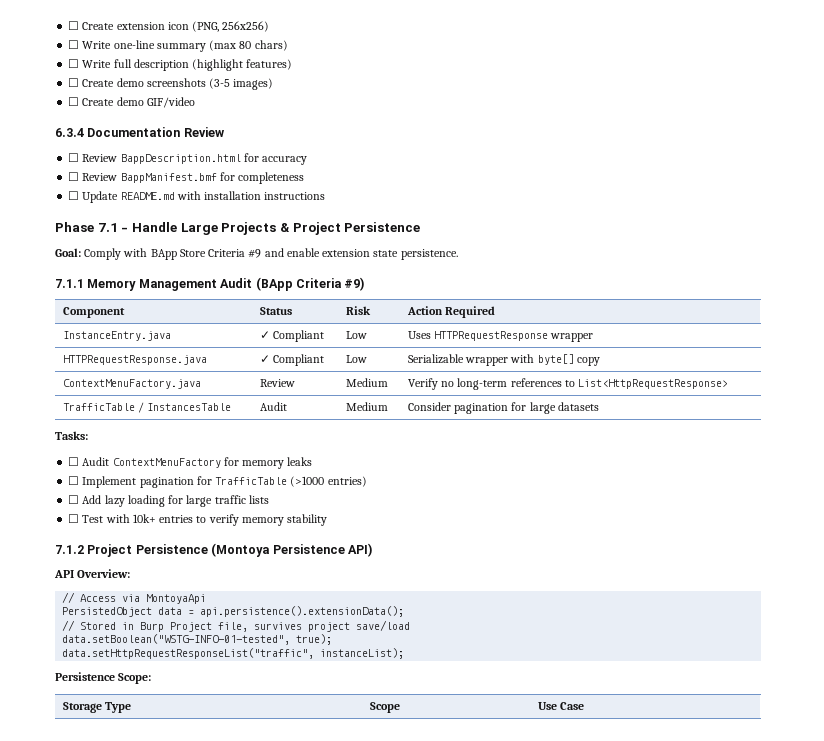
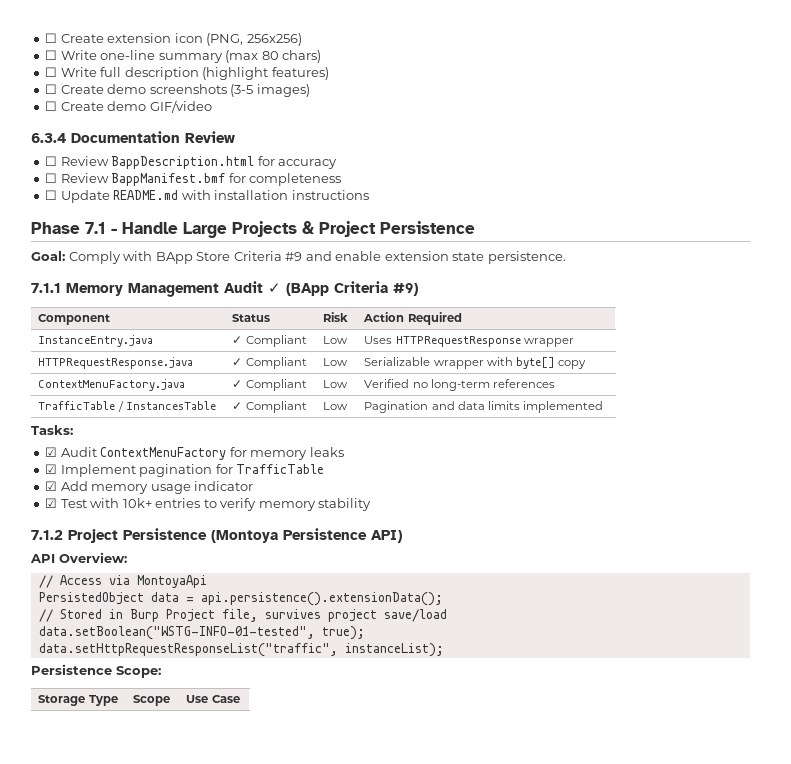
(253, 283) none -> [268,283,281,293] ✓
[259,379,295,387] [345,378,388,387] [407,378,438,390] Review | Medium | Verify -> [232,379,307,391] [323,380,349,388] [364,379,410,388] ✓ Compliant | Low | Verified
[564,379,729,389] to List<HttpRequestResponse> -> (555, 383) none
[259,402,287,411] [345,402,388,411] [407,402,599,414] Audit | Medium | Consider pagination for large datasets -> [232,401,307,413] [323,402,349,410] [364,401,603,413] ✓ Compliant | Low | Pagination and data limits implemented
[68,457,80,466] ☐ -> [45,447,58,457] ☑
[68,476,80,485] ☐ -> [45,464,58,474] ☑
[290,476,367,487] [68,495,269,507] [68,514,80,523] (>1000 entries) // ☐ Add lazy loading for large traffic lists // ☐ -> [45,481,254,494] [45,498,58,508] // ☑ Add memory usage indicator // ☑

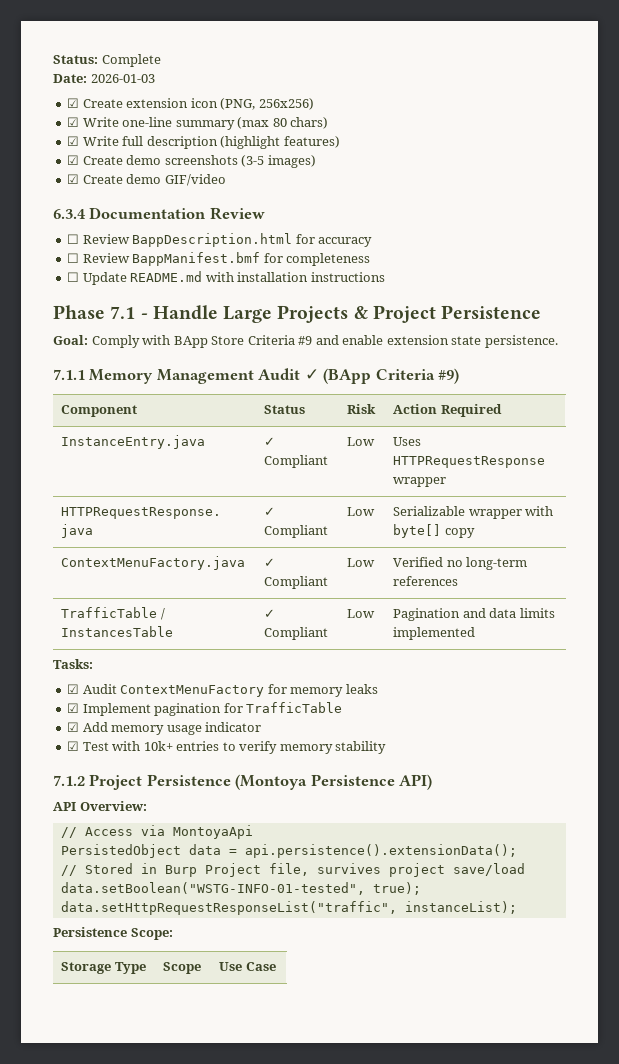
[45,33,58,43] ☐ -> [53,54,161,67] [53,74,155,83] [67,98,80,108] Status: Complete // Date: 2026-01-03 // ☑
[45,50,58,60] ☐ -> [67,117,80,127] ☑
[45,67,58,77] ☐ -> [67,136,80,146] ☑
[45,84,58,94] ☐ -> [67,155,80,165] ☑
[45,101,58,111] ☐ -> [67,174,80,184] ☑

